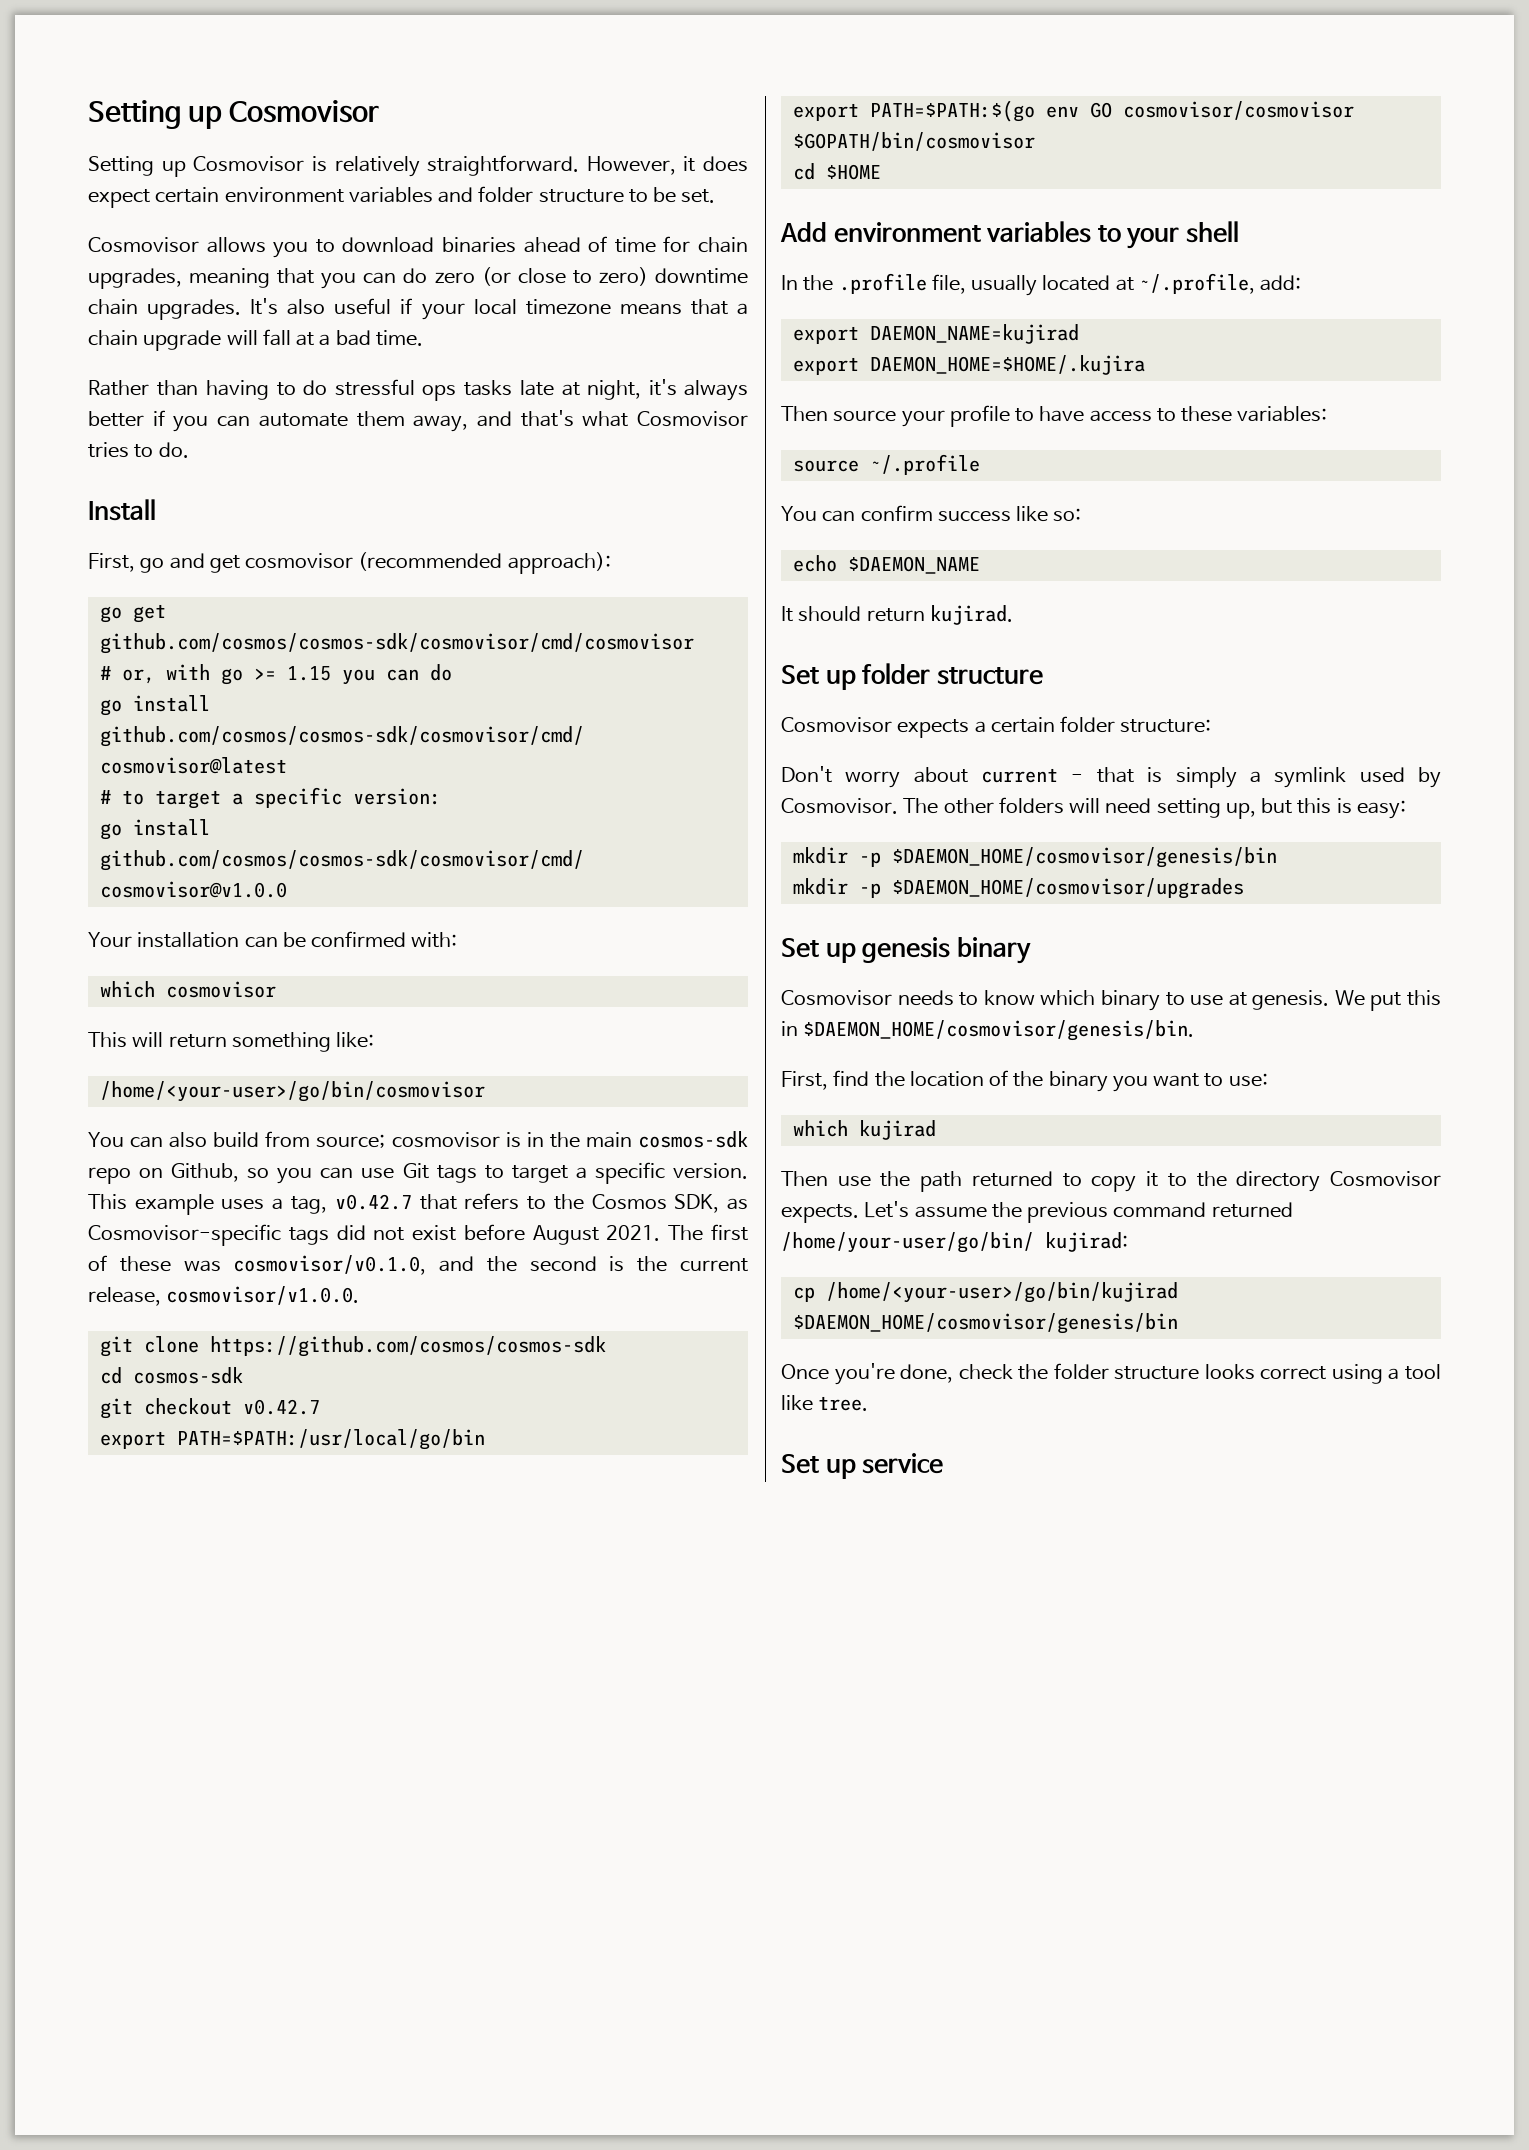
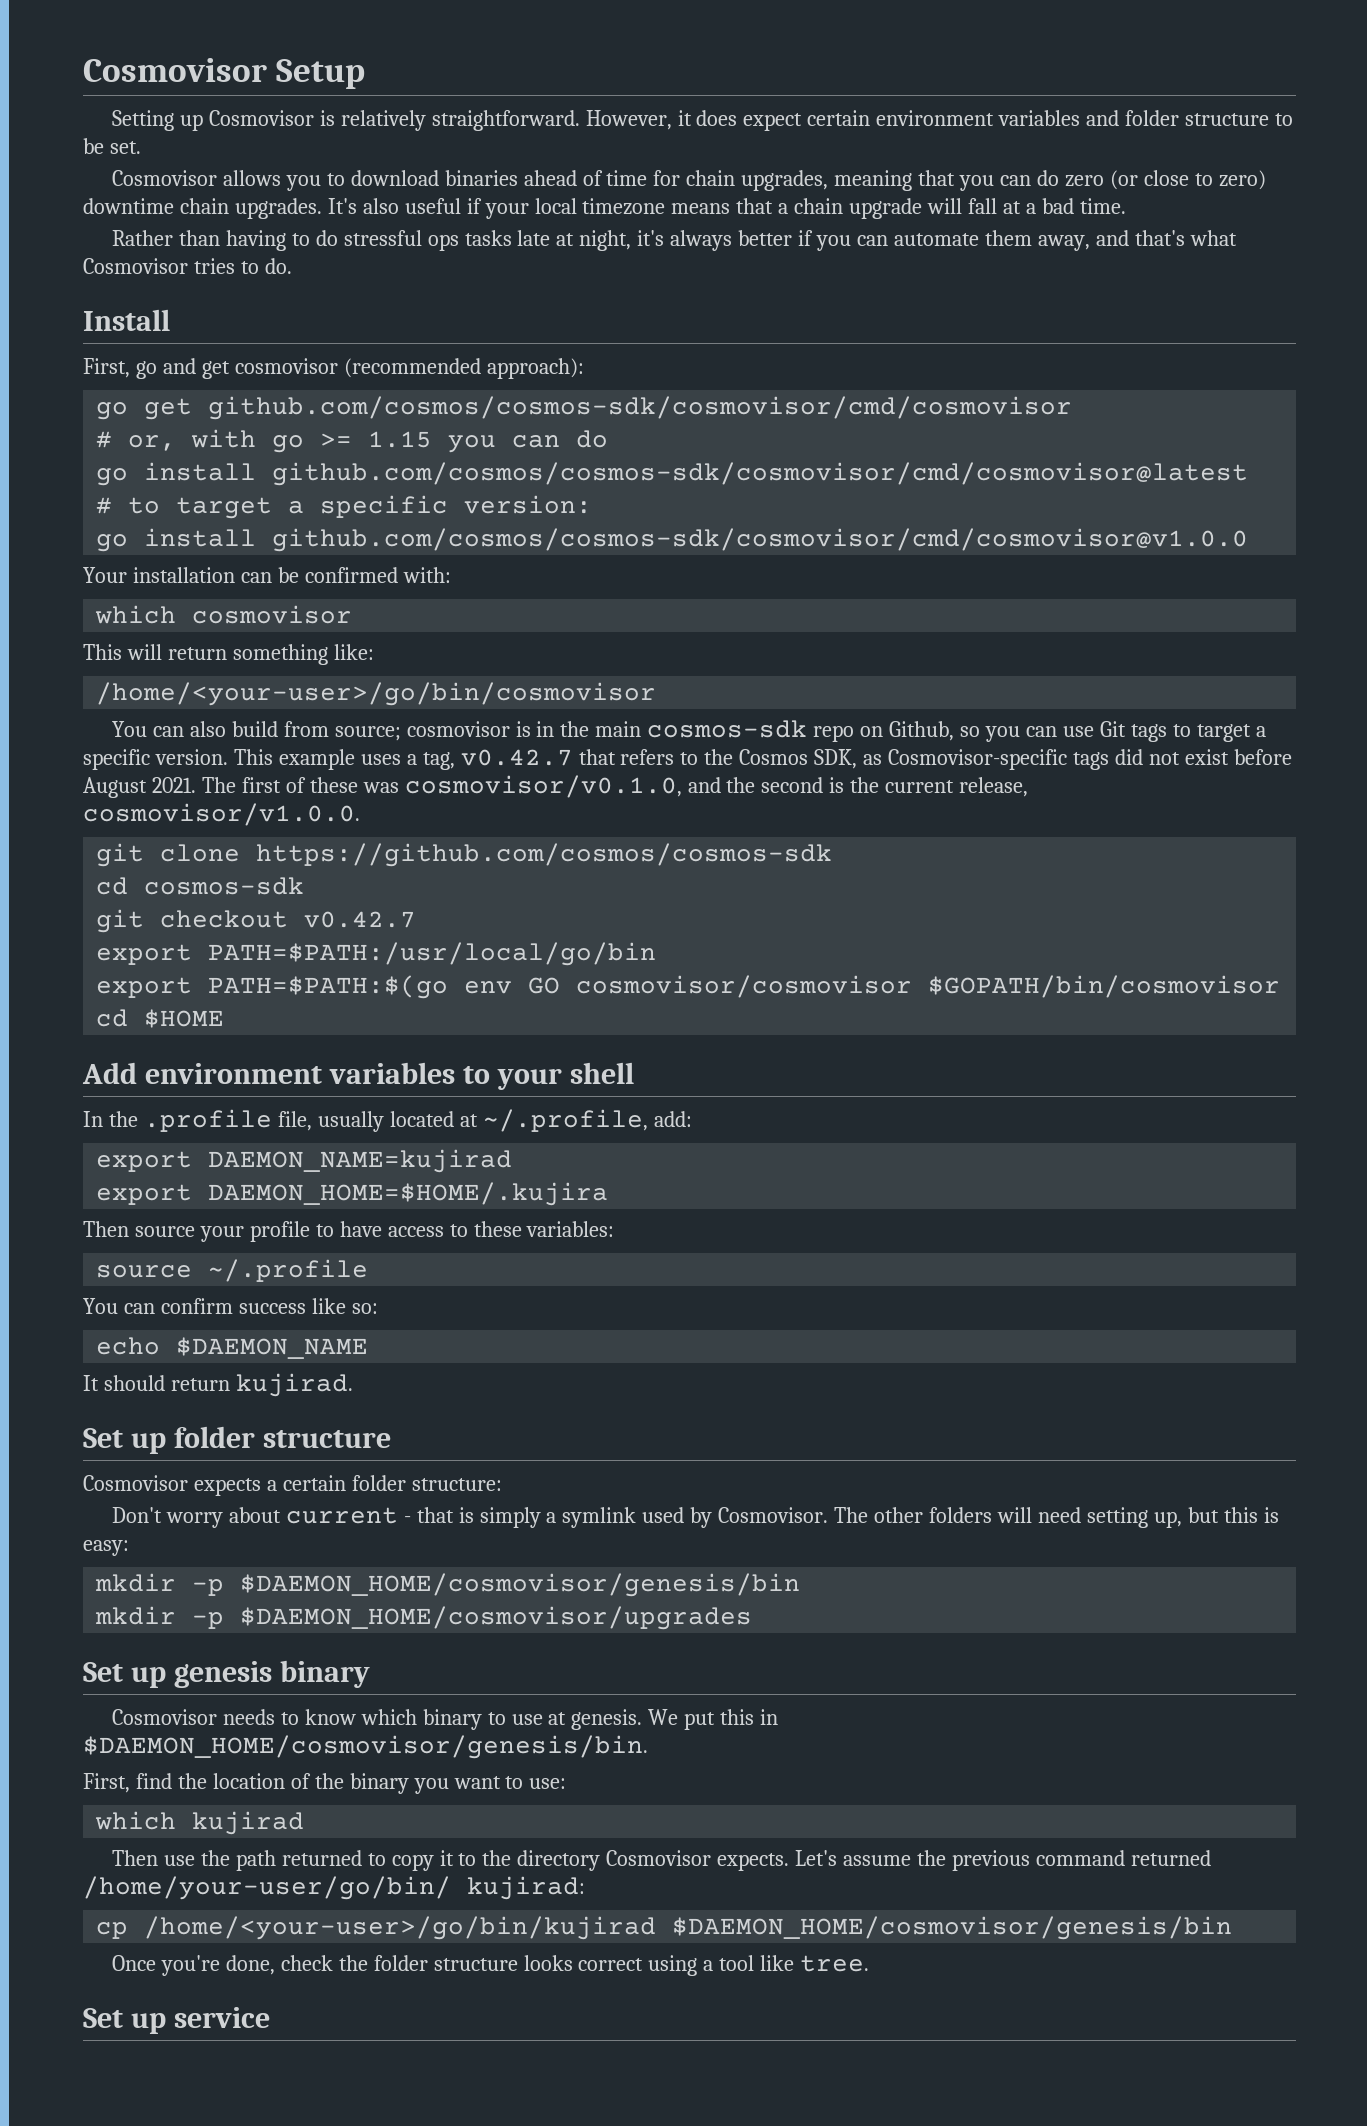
[88,100,379,129] Setting up Cosmovisor -> [83,58,366,89] Cosmovisor Setup

